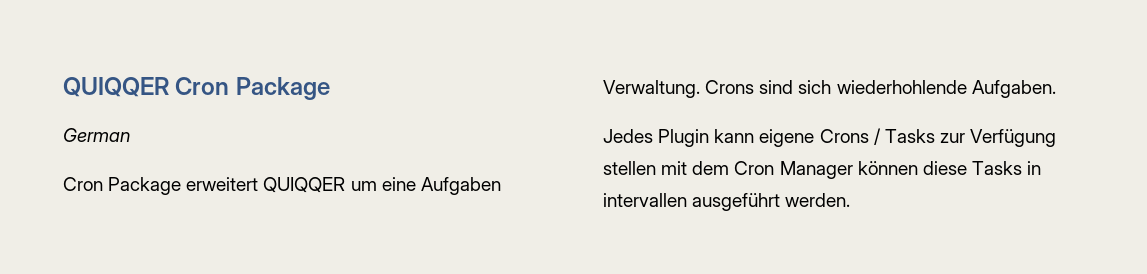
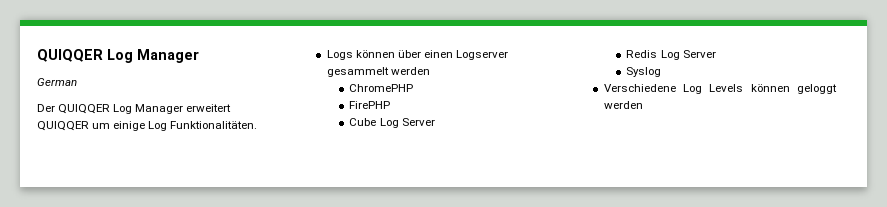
[63,77,330,100] QUIQQER Cron Package -> [37,49,199,63] QUIQQER Log Manager
[63,177,501,195] [603,80,1056,98] [603,128,1057,147] [603,161,1042,179] [603,193,851,211] Cron Package erweitert QUIQQER um eine Aufgaben Verwaltung. Crons sind sich wiederhohlende Aufgaben. // Jedes Plugin kann eigene Crons / Tasks zur Verfügung stellen mit dem Cron Manager können diese Tasks in intervallen ausgeführt werden. -> [37,104,232,114] [37,121,258,131] [326,50,509,60] [326,67,430,77] [349,84,414,92] [349,101,391,109] [349,118,435,128] [626,50,716,60] [626,67,662,77] [603,84,837,94] [603,101,643,109] Der QUIQQER Log Manager erweitert QUIQQER um einige Log Funktionalitäten. // Logs können über einen Logserver gesammelt werden // ChromePHP // FirePHP // Cube Log Server // Redis Log Server // Syslog // Verschiedene Log Levels können geloggt werden

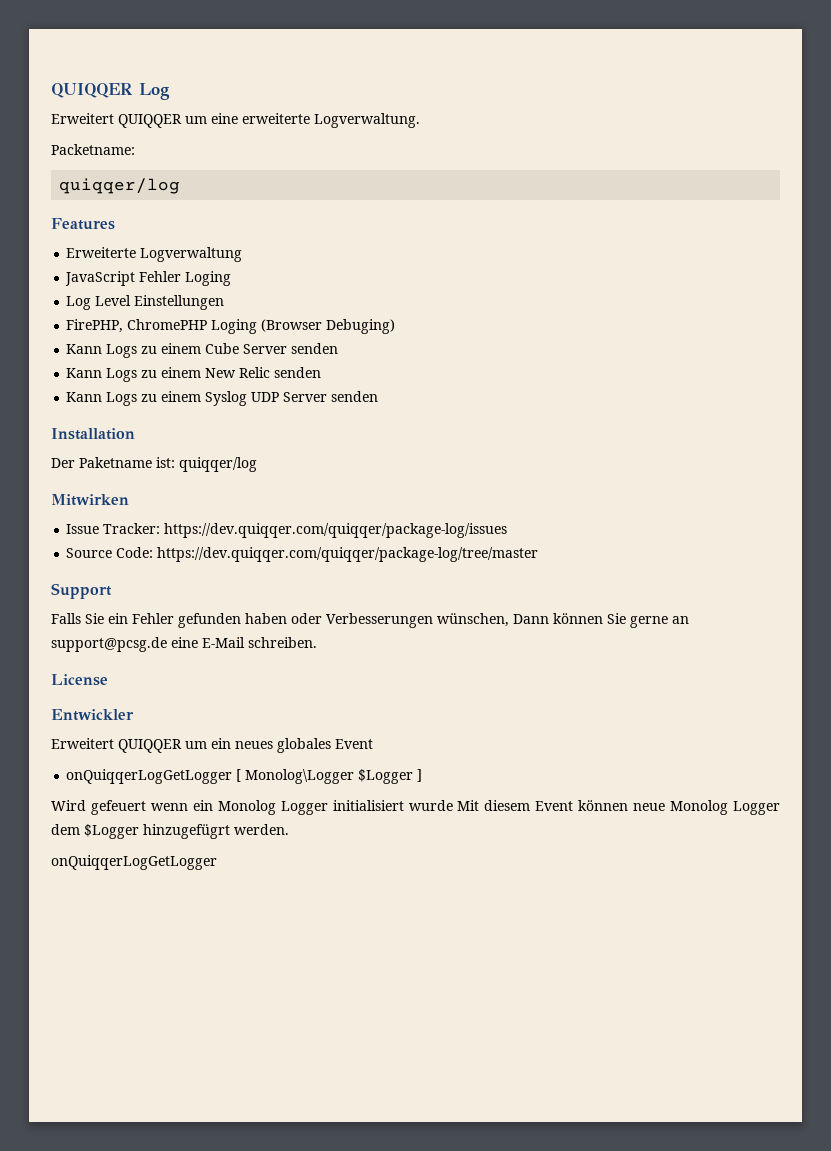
[37,49,199,63] [37,78,77,86] [37,104,232,114] [37,121,258,131] [326,50,509,60] [326,67,430,77] [349,84,414,92] [349,101,391,109] [349,118,435,128] [626,50,716,60] [626,67,662,77] [603,84,837,94] [603,101,643,109] QUIQQER Log Manager // German // Der QUIQQER Log Manager erweitert QUIQQER um einige Log Funktionalitäten. // Logs können über einen Logserver gesammelt werden // ChromePHP // FirePHP // Cube Log Server // Redis Log Server // Syslog // Verschiedene Log Levels können geloggt werden -> [51,83,170,100] [51,113,420,128] [51,144,135,155] [59,178,181,194] [51,218,115,230] [66,247,243,262] [65,271,232,286] [66,295,225,310] [66,319,396,334] [66,343,339,358] [66,367,322,382] [66,391,379,406] [51,428,135,440] [51,457,257,472] [51,494,129,506] [66,523,508,538] [66,547,539,562] [51,583,112,599] [51,613,689,628] [51,637,317,652] [51,674,108,686] [51,709,134,721] [51,738,373,753] [66,769,423,784] [51,800,781,815] [51,824,289,839] [51,855,217,870] QUIQQER Log // Erweitert QUIQQER um eine erweiterte Logverwaltung. // Packetname: // quiqqer/log // Features // Erweiterte Logverwaltung // JavaScript Fehler Loging // Log Level Einstellungen // FirePHP, ChromePHP Loging (Browser Debuging) // Kann Logs zu einem Cube Server senden // Kann Logs zu einem New Relic senden // Kann Logs zu einem Syslog UDP Server senden // Installation // Der Paketname ist: quiqqer/log // Mitwirken // Issue Tracker: https://dev.quiqqer.com/quiqqer/package-log/issues // Source Code: https://dev.quiqqer.com/quiqqer/package-log/tree/master // Support // Falls Sie ein Fehler gefunden haben oder Verbesserungen wünschen, Dann können Sie gerne an support@pcsg.de eine E-Mail schreiben. // License // Entwickler // Erweitert QUIQQER um ein neues globales Event // onQuiqqerLogGetLogger [ Monolog\Logger $Logger ] // Wird gefeuert wenn ein Monolog Logger initialisiert wurde Mit diesem Event können neue Monolog Logger dem $Logger hinzugefügrt werden. // onQuiqqerLogGetLogger

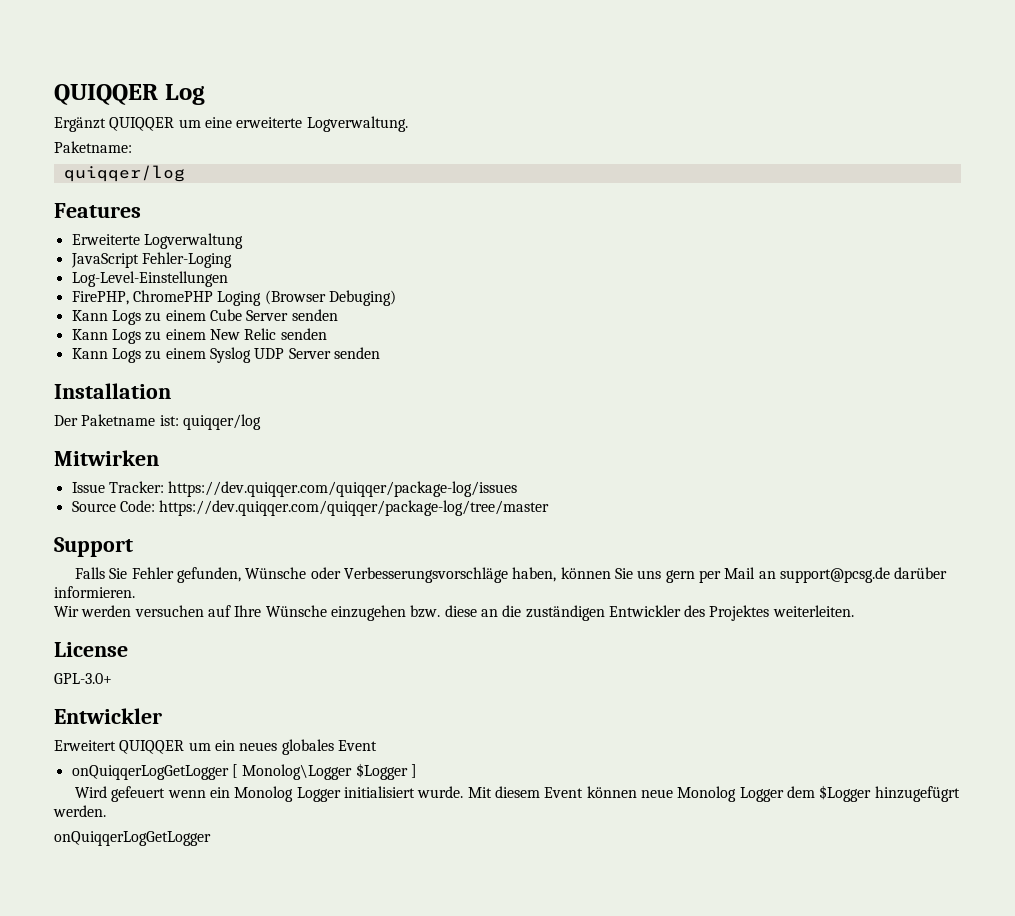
[51,113,114,124] Erweitert -> [54,117,106,132] Ergänzt
[51,144,135,155] Packetname: -> [54,141,132,153] Paketname:
[139,271,232,286] [66,295,225,310] Fehler Loging // Log Level Einstellungen -> [141,252,232,268] [71,271,228,287] Fehler-Loging // Log-Level-Einstellungen
[108,613,689,628] [51,637,317,652] ein Fehler gefunden haben oder Verbesserungen wünschen, Dann können Sie gerne an support@pcsg.de eine E-Mail schreiben. -> [131,567,948,583] [54,586,135,598] [54,605,854,621] Fehler gefunden, Wünsche oder Verbesserungsvorschläge haben, können Sie uns gern per Mail an support@pcsg.de darüber informieren. // Wir werden versuchen auf Ihre Wünsche einzugehen bzw. diese an die zuständigen Entwickler des Projektes weiterleiten.
(108, 680) none -> [54,673,112,684] // GPL-3.0+
[408,800,453,811] wurde -> [417,786,464,798] wurde.

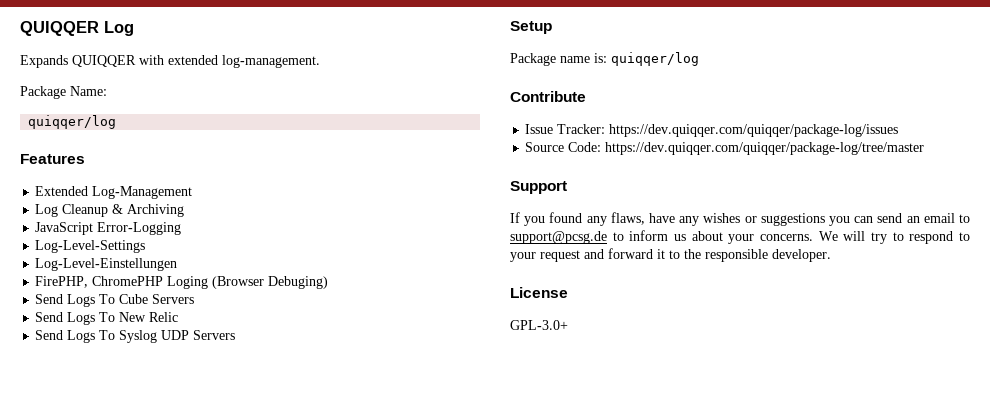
[54,116,408,132] [54,141,132,153] [63,165,185,182] [54,203,141,218] [71,233,243,249] Ergänzt QUIQQER um eine erweiterte Logverwaltung. // Paketname: // quiqqer/log // Features // Erweiterte Logverwaltung -> [20,55,320,68] [20,86,107,99] [28,115,117,129] [20,154,85,164] [35,186,193,199] [35,204,185,217] Expands QUIQQER with extended log-management. // Package Name: // quiqqer/log // Features // Extended Log-Management // Log Cleanup & Archiving
[141,252,232,268] Fehler-Loging -> [97,222,182,235] [35,240,146,253] Error-Logging // Log-Level-Settings
[71,309,338,325] [71,328,327,344] [71,347,380,363] [54,383,171,399] [54,414,261,430] [54,450,159,466] Kann Logs zu einem Cube Server senden // Kann Logs zu einem New Relic senden // Kann Logs zu einem Syslog UDP Server senden // Installation // Der Paketname ist: quiqqer/log // Mitwirken -> [35,294,195,307] [35,312,179,325] [35,330,236,343] [510,21,552,34] [510,52,699,66] [510,91,586,102] Send Logs To Cube Servers // Send Logs To New Relic // Send Logs To Syslog UDP Servers // Setup // Package name is: quiqqer/log // Contribute
[75,567,948,583] [54,586,135,598] [54,605,854,621] [54,642,128,657] [54,673,112,684] [54,708,162,724] [54,739,377,755] [71,763,417,780] [75,785,960,802] [53,805,106,817] [54,831,211,846] Falls Sie Fehler gefunden, Wünsche oder Verbesserungsvorschläge haben, können Sie uns gern per Mail an support@pcsg.de darüber informieren. // Wir werden versuchen auf Ihre Wünsche einzugehen bzw. diese an die zuständigen Entwickler des Projektes weiterleiten. // License // GPL-3.0+ // Entwickler // Erweitert QUIQQER um ein neues globales Event // onQuiqqerLogGetLogger [ Monolog\Logger $Logger ] // Wird gefeuert wenn ein Monolog Logger initialisiert wurde. Mit diesem Event können neue Monolog Logger dem $Logger hinzugefügrt werden. // onQuiqqerLogGetLogger -> [510,212,970,226] [510,230,971,244] [510,248,831,262] [510,287,568,298] [510,320,568,330] If you found any flaws, have any wishes or suggestions you can send an email to support@pcsg.de to inform us about your concerns. We will try to respond to your request and forward it to the responsible developer. // License // GPL-3.0+

